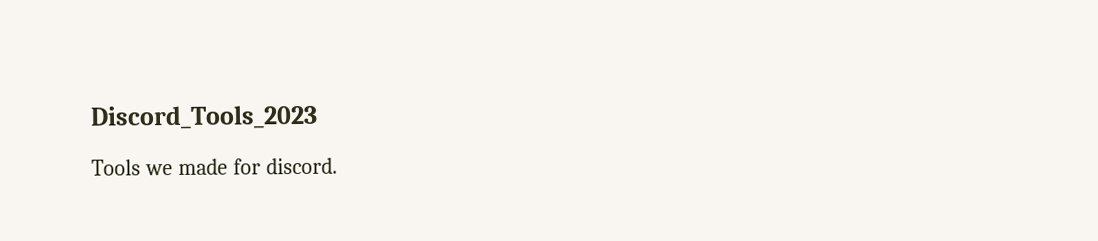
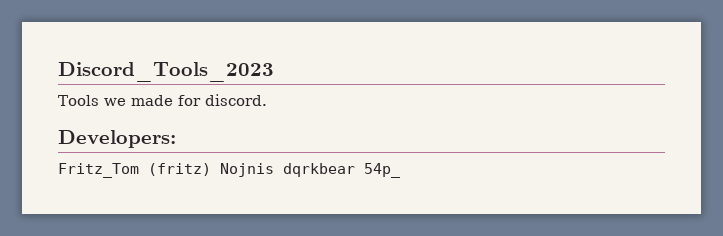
(338, 166) none -> [58,130,176,148] [58,163,401,178] // Developers: // Fritz_Tom (fritz) Nojnis dqrkbear 54p_

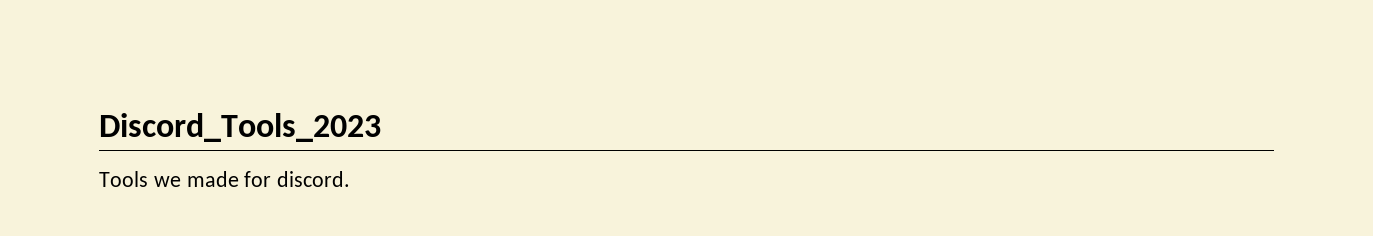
[58,130,176,148] [58,163,401,178] // Developers: // Fritz_Tom (fritz) Nojnis dqrkbear 54p_ -> (351, 179) none

